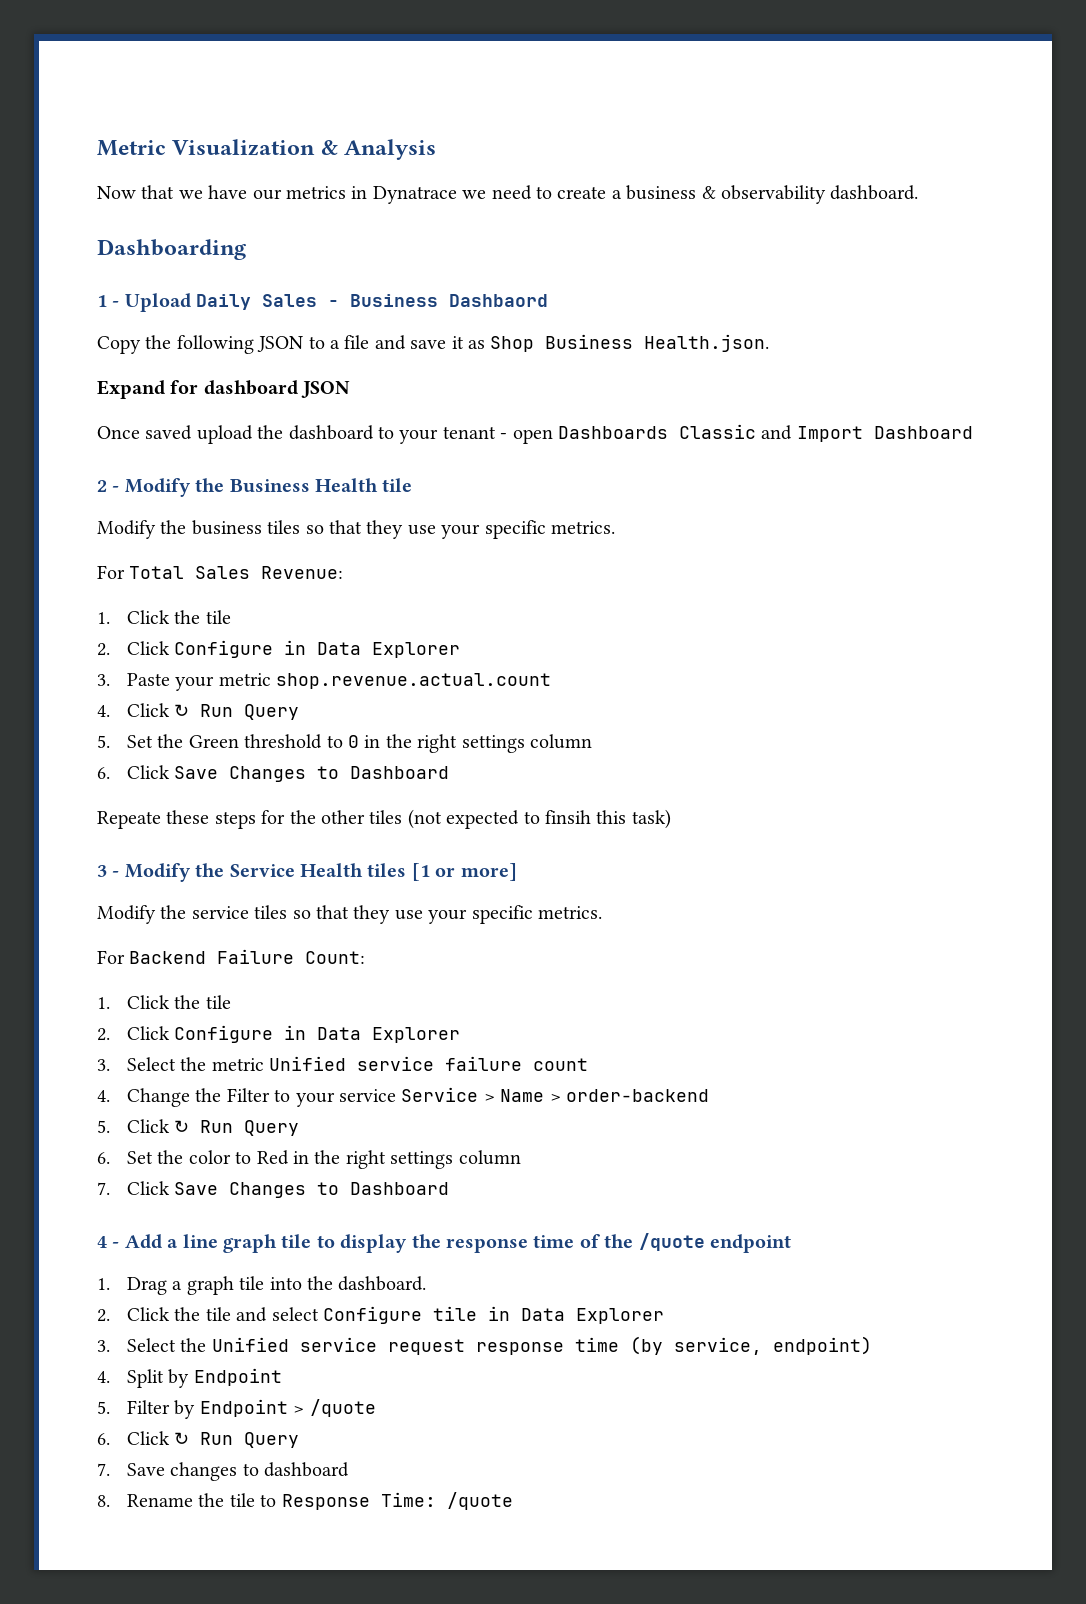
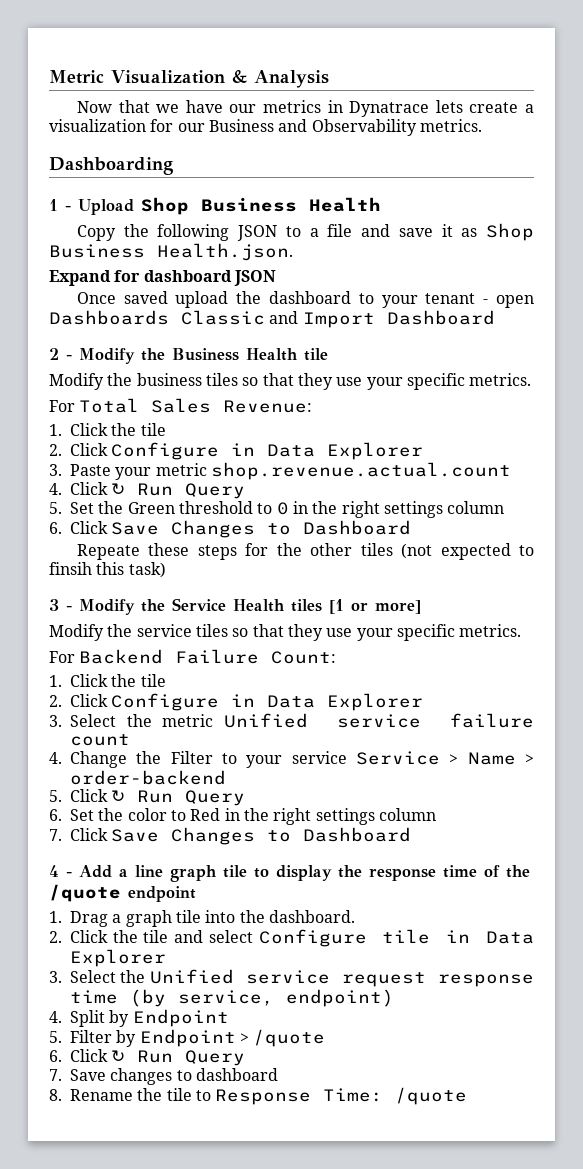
[462,185,919,204] we need to create a business & observability dashboard. -> [435,100,534,113] [49,119,482,136] lets create a visualization for our Business and Observability metrics.
[196,294,549,310] Daily Sales - Business Dashbaord -> [141,197,381,215] Shop Business Health

